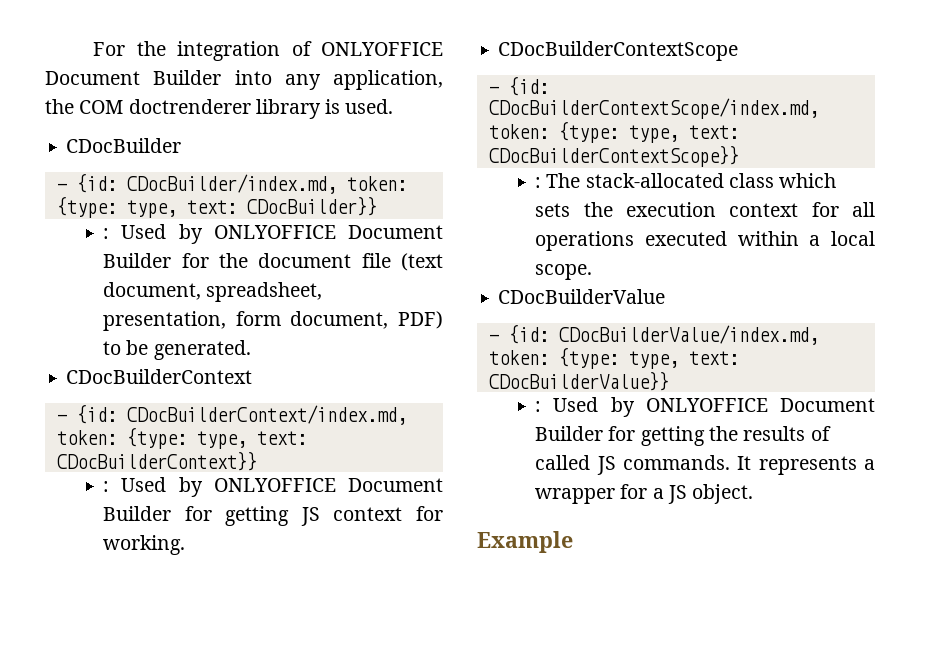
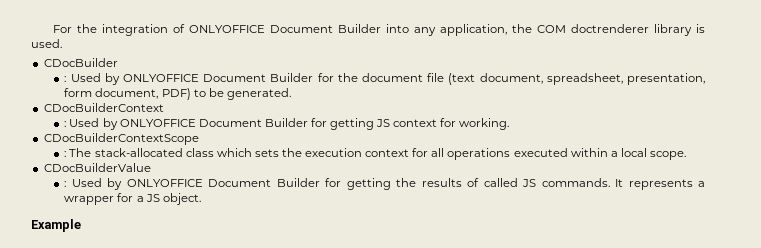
[56,173,407,194] [56,196,377,218] // - {id: CDocBuilder/index.md, token: {type: type, text: CDocBuilder}} -> (118, 62) none
[56,404,407,425] [56,427,307,449] [56,451,257,471] // - {id: CDocBuilderContext/index.md, token: {type: type, text: CDocBuilderContext}} -> (164, 107) none
[488,76,549,96] [488,98,819,119] [488,121,739,143] [488,145,739,167] // - {id: CDocBuilderContextScope/index.md, token: {type: type, text: CDocBuilderContextScope}} -> (199, 139) none
[488,324,819,345] [488,347,739,369] [488,371,669,391] // - {id: CDocBuilderValue/index.md, token: {type: type, text: CDocBuilderValue}} -> (151, 167) none

